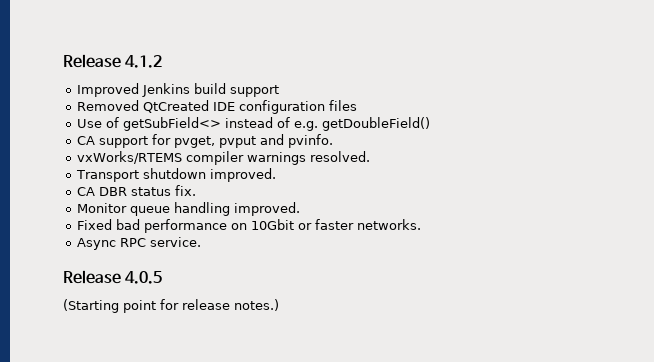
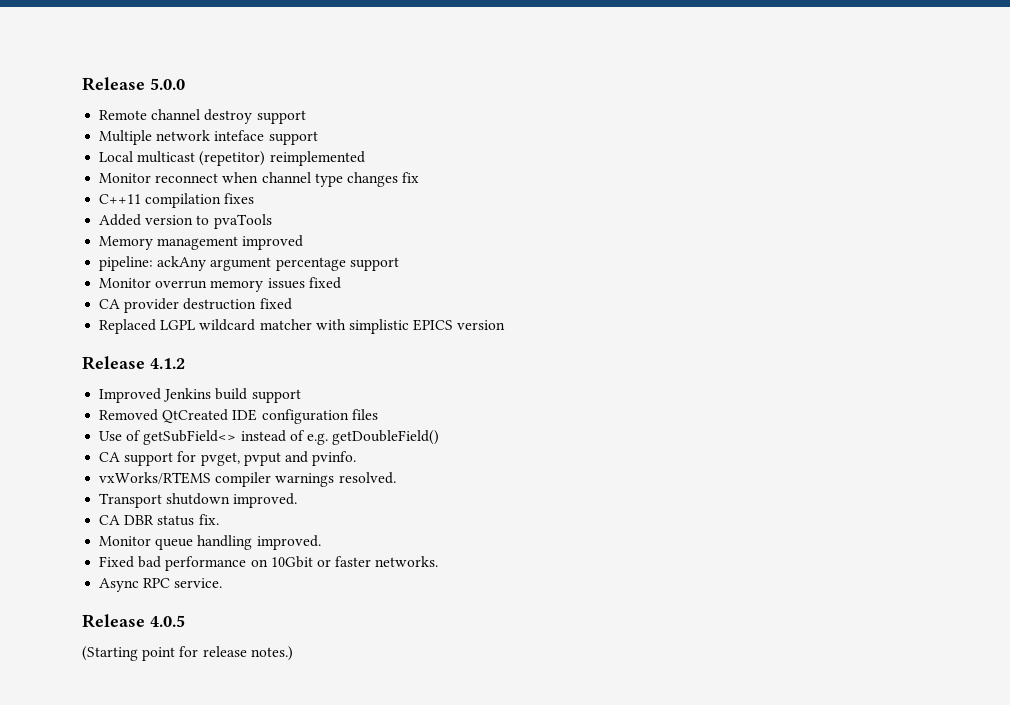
[63,54,121,68] Release -> [82,77,185,91] [99,109,306,124] [99,130,318,145] [99,151,365,166] [99,172,420,187] [99,193,255,208] [99,214,272,229] [99,235,304,250] [99,256,399,271] [99,277,341,292] [99,298,292,313] [99,319,506,334] [82,356,145,370] Release 5.0.0 // Remote channel destroy support // Multiple network inteface support // Local multicast (repetitor) reimplemented // Monitor reconnect when channel type changes fix // C++11 compilation fixes // Added version to pvaTools // Memory management improved // pipeline: ackAny argument percentage support // Monitor overrun memory issues fixed // CA provider destruction fixed // Replaced LGPL wildcard matcher with simplistic EPICS version // Release

